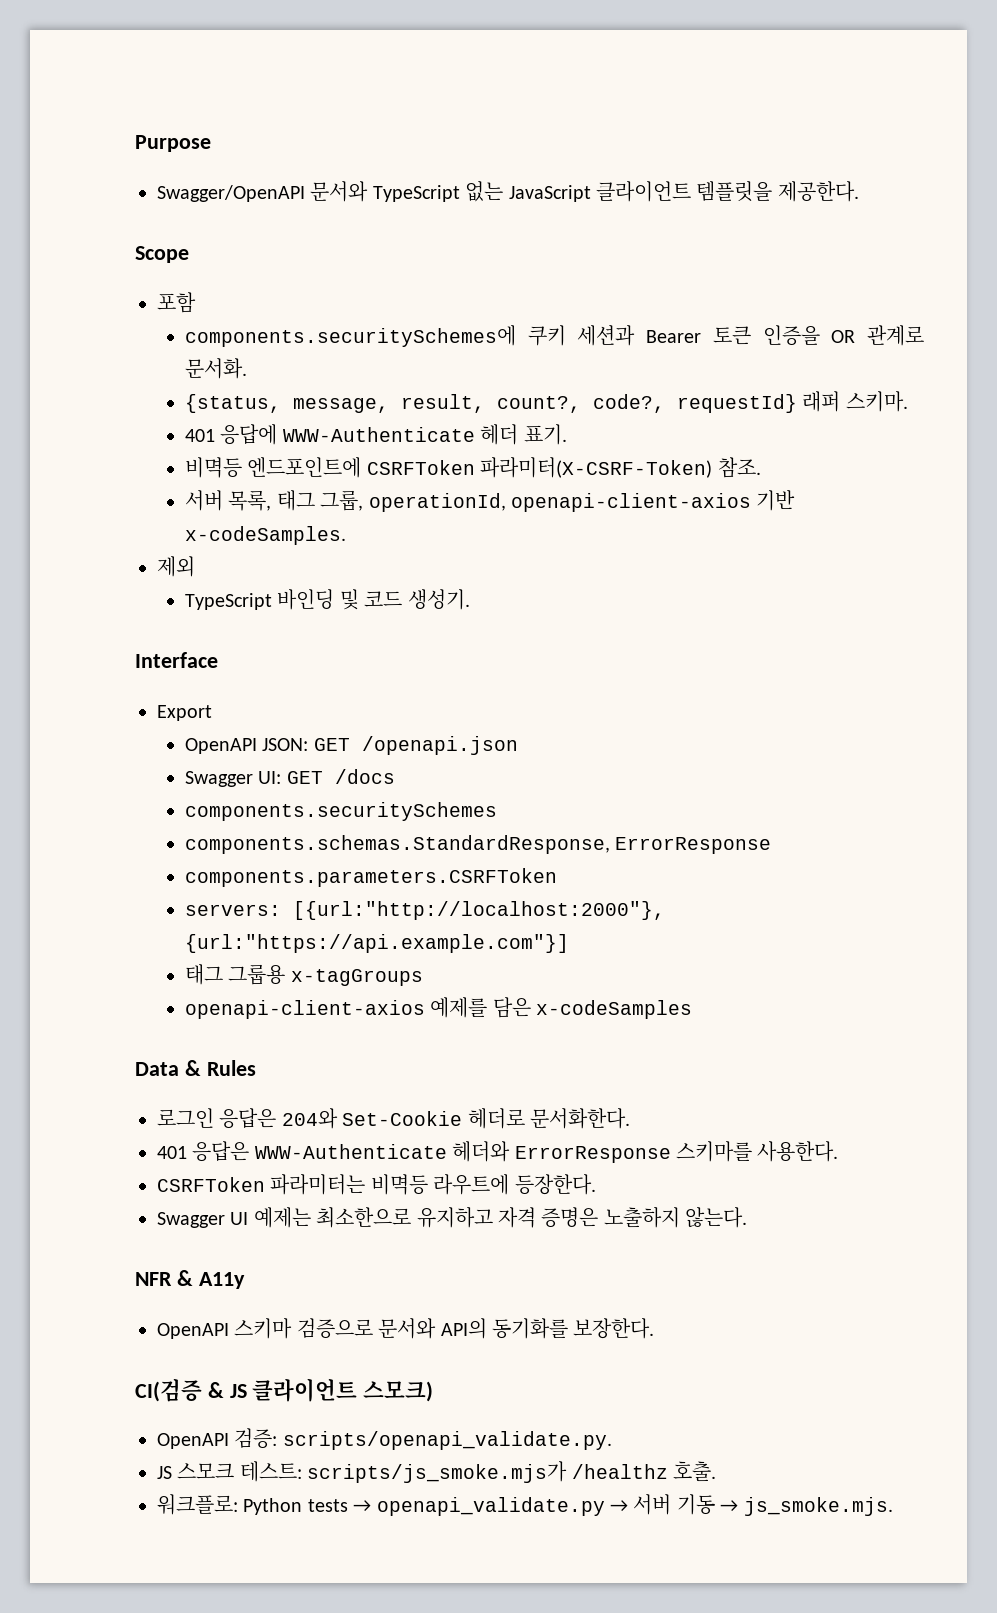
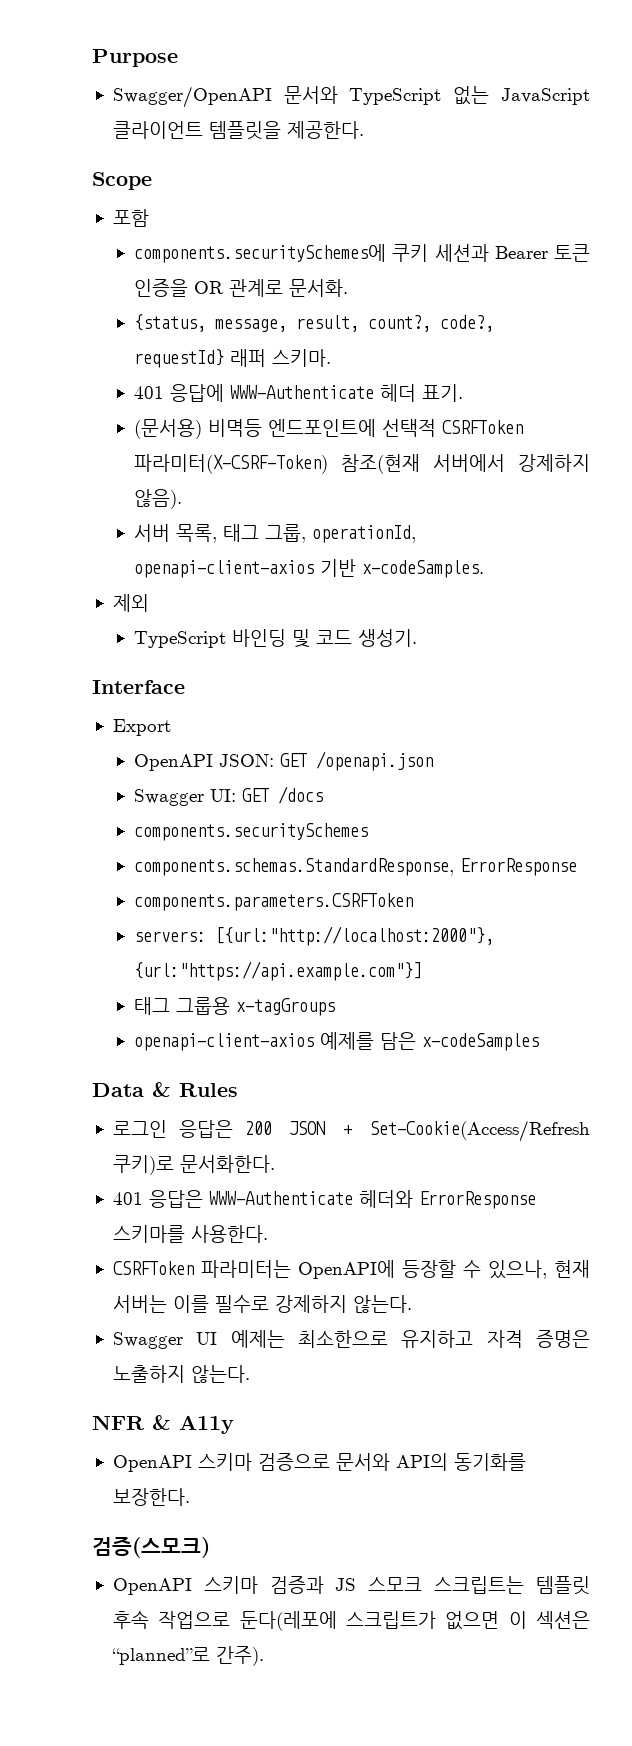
(567, 434) none -> [134,419,203,439] (문서용)
(362, 467) none -> [382,419,437,437] 선택적
[717,457,761,478] 참조. -> [341,454,590,474] [134,489,183,509] 참조(현재 서버에서 강제하지 않음).
[281,1108,525,1129] 204와 Set-Cookie 헤더로 -> [244,1120,590,1142] [112,1155,174,1175] 200 JSON + Set-Cookie(Access/Refresh 쿠키)로
[370,1174,596,1195] 비멱등 라우트에 등장한다. -> [297,1260,590,1279] [112,1295,412,1313] OpenAPI에 등장할 수 있으나, 현재 서버는 이를 필수로 강제하지 않는다.
[135,1378,434,1402] [157,1428,612,1450] [157,1461,716,1483] [157,1494,893,1516] CI(검증 & JS 클라이언트 스모크) // OpenAPI 검증: scripts/openapi_validate.py. // JS 스모크 테스트: scripts/js_smoke.mjs가 /healthz 호출. // 워크플로: Python tests → openapi_validate.py → 서버 기동 → js_smoke.mjs. -> [92,1537,210,1558] [112,1576,590,1595] [112,1610,590,1631] [111,1646,264,1666] 검증(스모크) // OpenAPI 스키마 검증과 JS 스모크 스크립트는 템플릿 후속 작업으로 둔다(레포에 스크립트가 없으면 이 섹션은 “planned”로 간주).

